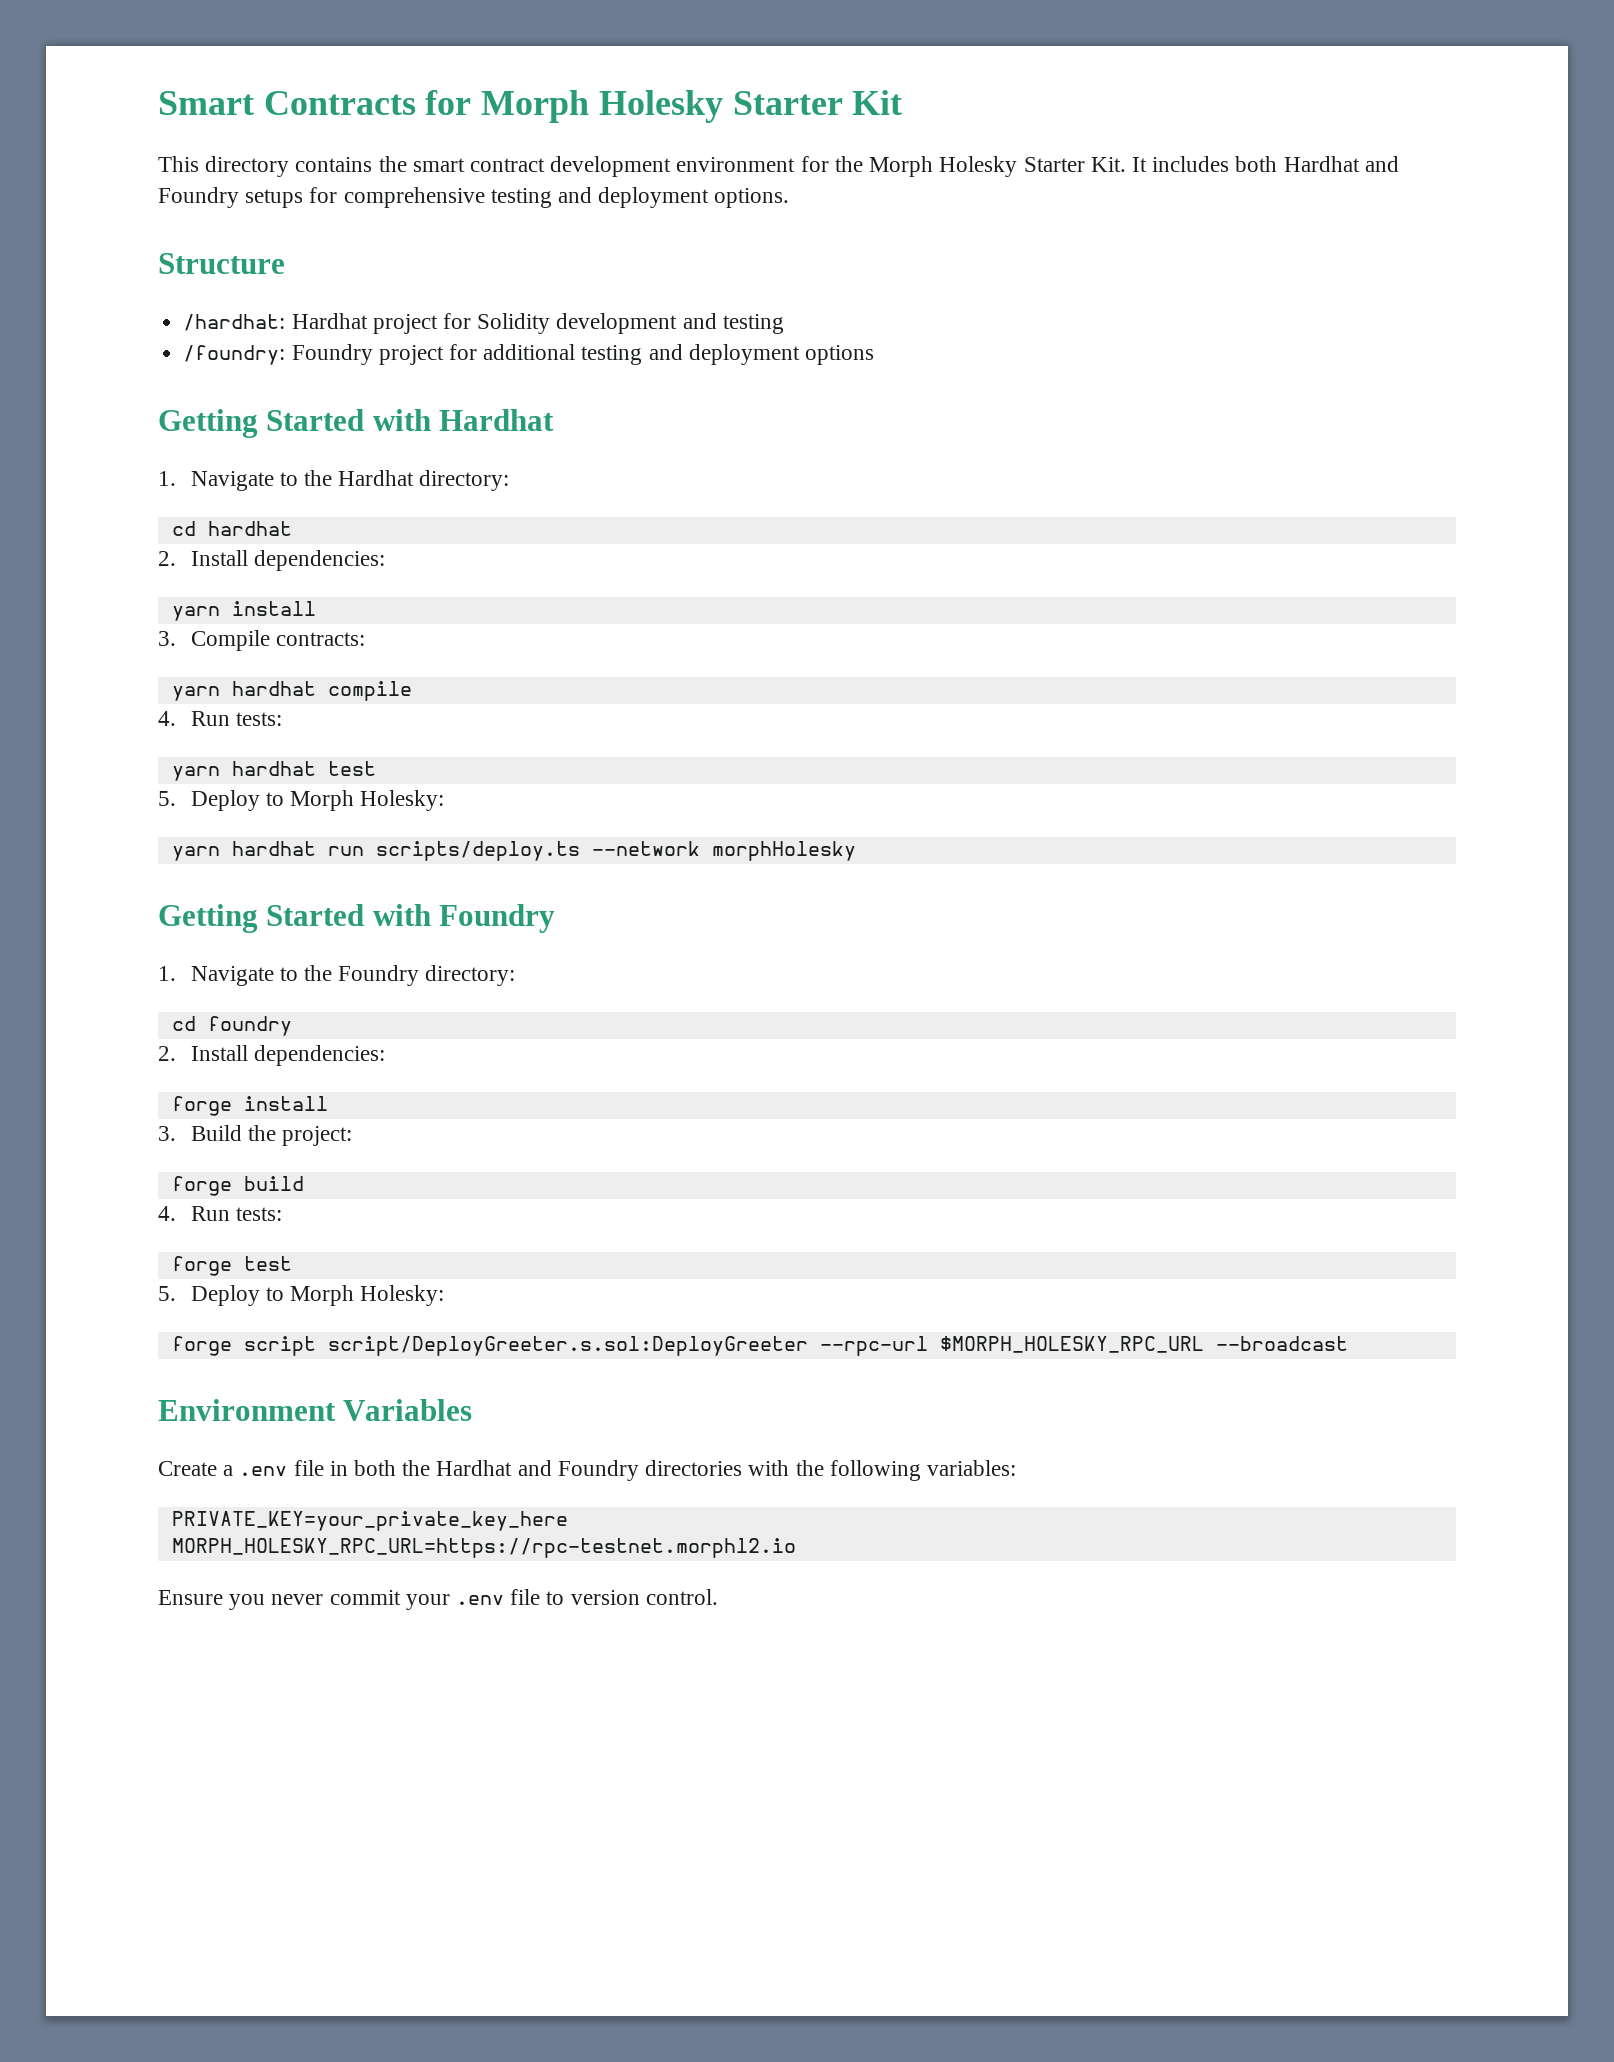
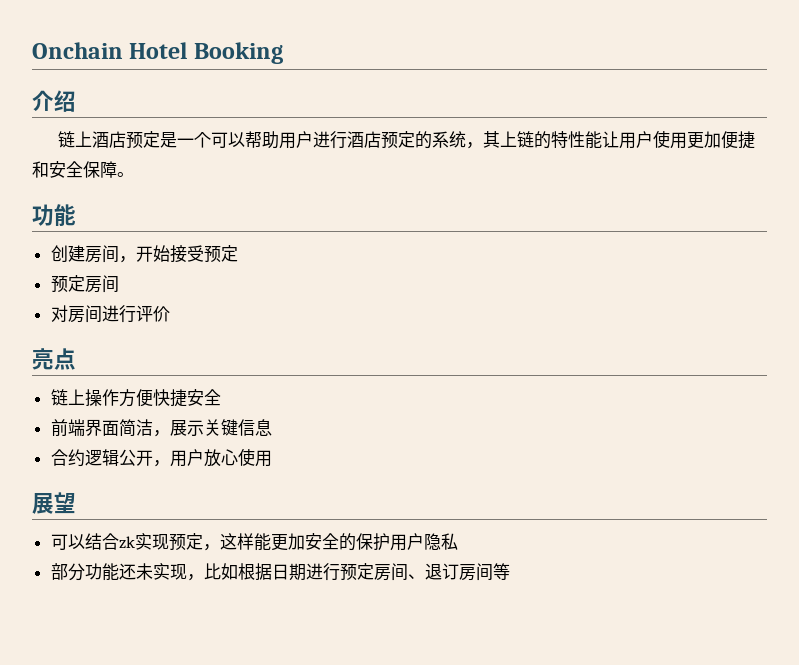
[158,90,903,123] [158,156,1399,177] [158,187,790,208] [158,253,285,274] [183,313,784,334] [183,344,874,365] [158,409,555,438] [158,470,510,491] [171,521,292,536] [158,550,385,571] [171,601,316,621] [158,630,365,651] [171,681,412,701] [158,711,282,726] [171,761,376,781] [158,790,445,811] [171,841,856,861] [158,904,556,933] [158,965,516,986] [171,1016,292,1036] [158,1045,385,1066] [171,1096,328,1116] [158,1125,352,1146] [171,1176,304,1196] [158,1206,282,1221] [171,1256,292,1276] [158,1285,445,1306] [171,1336,1348,1356] [158,1399,473,1421] [158,1460,1016,1481] [171,1511,568,1531] [171,1538,796,1558] [158,1589,718,1610] Smart Contracts for Morph Holesky Starter Kit // This directory contains the smart contract development environment for the Morph Holesky Starter Kit. It includes both Hardhat and Foundry setups for comprehensive testing and deployment options. // Structure // /hardhat: Hardhat project for Solidity development and testing // /foundry: Foundry project for additional testing and deployment options // Getting Started with Hardhat // 1. Navigate to the Hardhat directory: // cd hardhat // 2. Install dependencies: // yarn install // 3. Compile contracts: // yarn hardhat compile // 4. Run tests: // yarn hardhat test // 5. Deploy to Morph Holesky: // yarn hardhat run scripts/deploy.ts --network morphHolesky // Getting Started with Foundry // 1. Navigate to the Foundry directory: // cd foundry // 2. Install dependencies: // forge install // 3. Build the project: // forge build // 4. Run tests: // forge test // 5. Deploy to Morph Holesky: // forge script script/DeployGreeter.s.sol:DeployGreeter --rpc-url $MORPH_HOLESKY_RPC_URL --broadcast // Environment Variables // Create a .env file in both the Hardhat and Foundry directories with the following variables: // PRIVATE_KEY=your_private_key_here // MORPH_HOLESKY_RPC_URL=https://rpc-testnet.morphl2.io // Ensure you never commit your .env file to version control. -> [32,42,283,64] [32,90,76,112] [58,130,756,149] [32,161,134,178] [32,204,76,226] [50,245,238,263] [50,275,119,293] [50,305,170,323] [32,348,76,370] [50,389,221,407] [50,419,272,437] [50,448,272,467] [32,492,76,514] [50,533,458,551] [50,563,510,581] Onchain Hotel Booking // 介绍 // 链上酒店预定是一个可以帮助用户进行酒店预定的系统，其上链的特性能让用户使用更加便捷和安全保障。 // 功能 // 创建房间，开始接受预定 // 预定房间 // 对房间进行评价 // 亮点 // 链上操作方便快捷安全 // 前端界面简洁，展示关键信息 // 合约逻辑公开，用户放心使用 // 展望 // 可以结合zk实现预定，这样能更加安全的保护用户隐私 // 部分功能还未实现，比如根据日期进行预定房间、退订房间等

